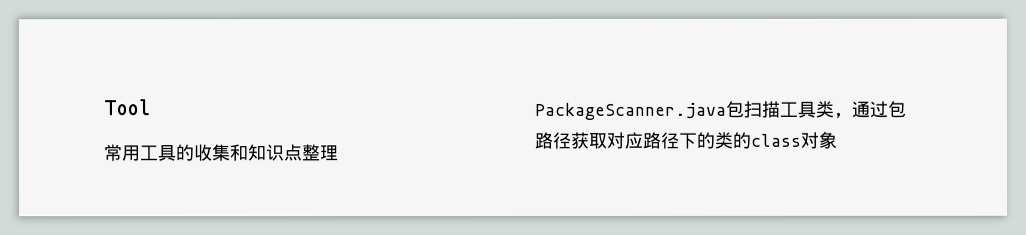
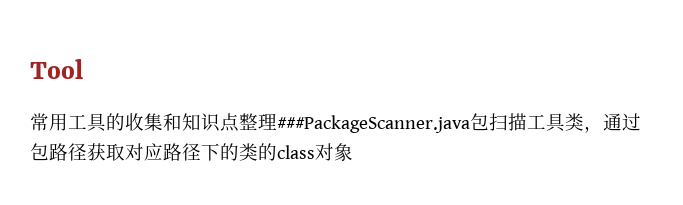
[534,102,727,120] PackageScanner.java -> [277,115,470,133] ###PackageScanner.java

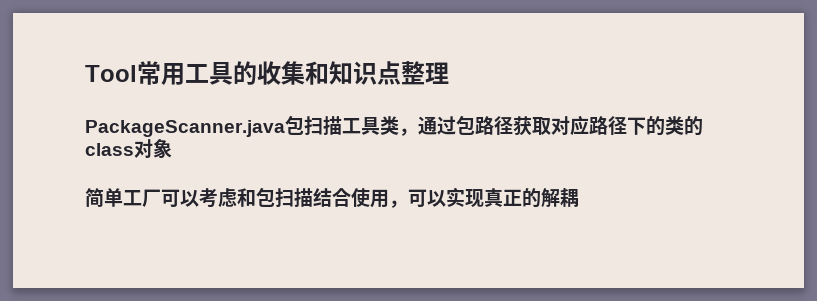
(83, 69) // -> (137, 73) none
[277,115,470,133] ###PackageScanner.java -> [85,120,285,137] // PackageScanner.java
(353, 152) none -> [85,187,579,208] // 简单工厂可以考虑和包扫描结合使用，可以实现真正的解耦

